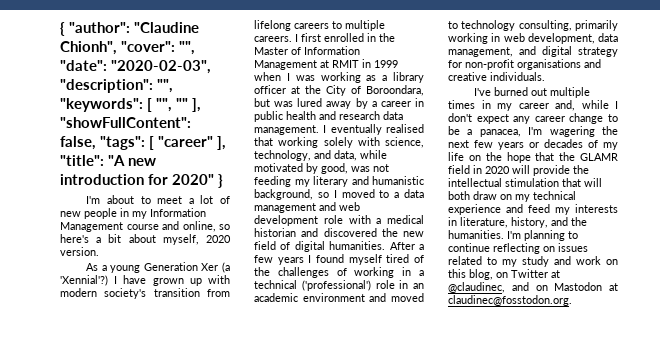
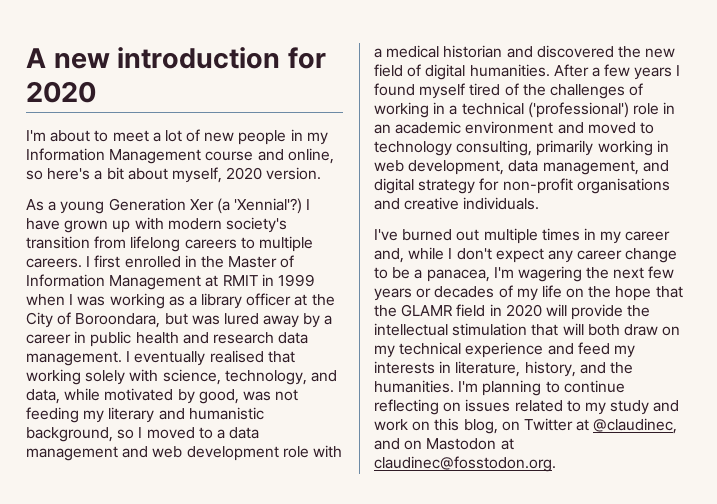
[60,22,200,36] [60,41,196,55] [60,60,212,74] [60,79,174,93] [60,98,202,112] [60,117,191,128] [60,136,227,150] [60,155,126,166] { "author": "Claudine Chionh", "cover": "", "date": "2020-02-03", "description": "", "keywords": [ "", "" ], "showFullContent": false, "tags": [ "career" ], "title": "A -> [26,48,46,68] A
[172,174,224,188] 2020" } -> [26,81,96,103] 2020

